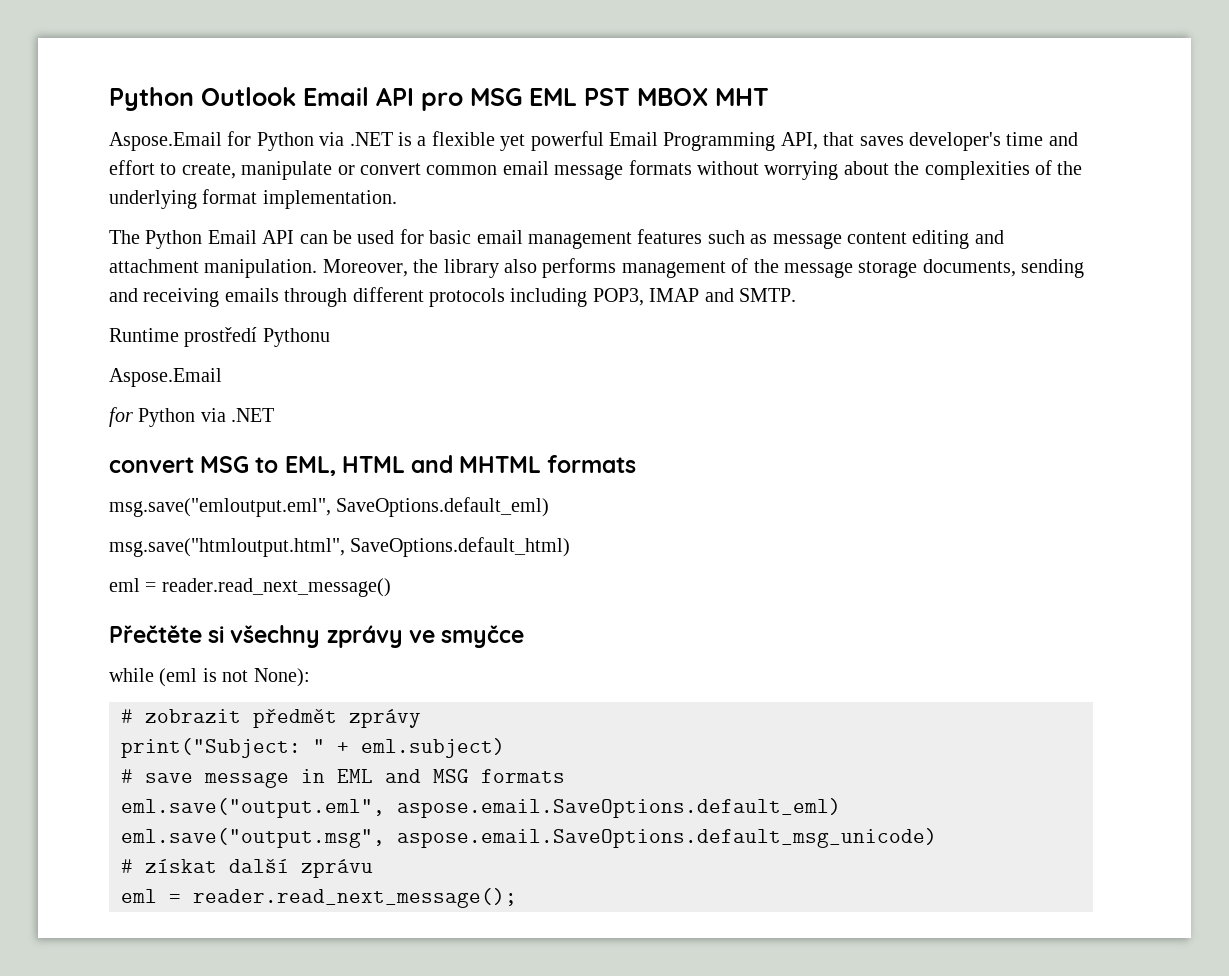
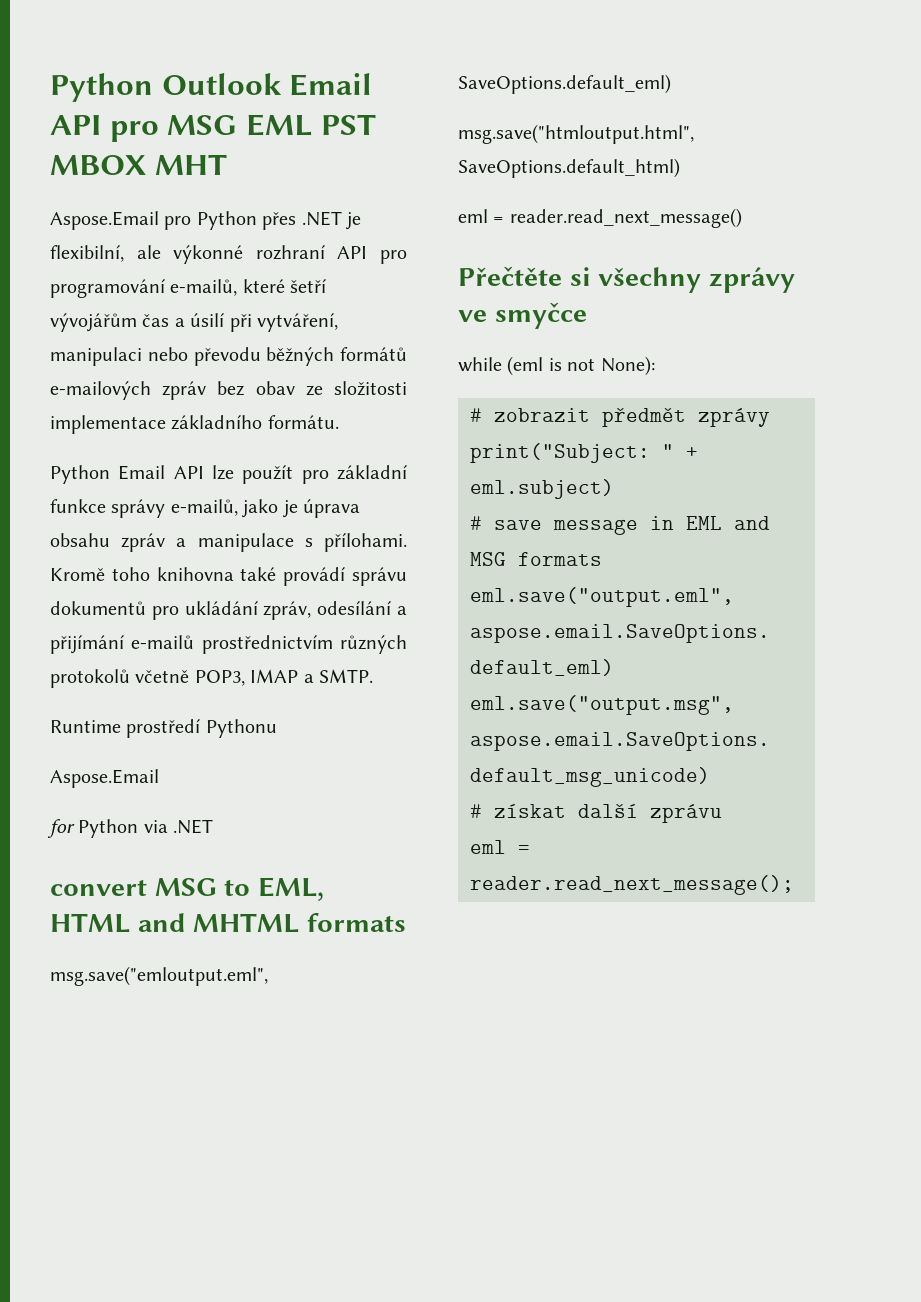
[227,131,1078,151] [109,160,1083,180] [109,189,397,209] [109,229,1004,249] [109,258,1085,278] [109,287,588,307] for Python via .NET is a flexible yet powerful Email Programming API, that saves developer's time and effort to create, manipulate or convert common email message formats without worrying about the complexities of the underlying format implementation. // The Python Email API can be used for basic email management features such as message content editing and attachment manipulation. Moreover, the library also performs management of the message storage documents, sending and receiving emails through different protocols including -> [164,211,361,230] [50,245,407,264] [50,279,327,298] [50,313,338,332] [50,347,407,366] [50,381,407,400] [50,415,339,434] [50,465,408,484] [50,499,360,518] [50,533,407,552] [50,567,408,586] [50,601,408,620] [50,635,407,654] [50,669,190,688] pro Python přes .NET je flexibilní, ale výkonné rozhraní API pro programování e-mailů, které šetří vývojářům čas a úsilí při vytváření, manipulaci nebo převodu běžných formátů e-mailových zpráv bez obav ze složitosti implementace základního formátu. // Python Email API lze použít pro základní funkce správy e-mailů, jako je úprava obsahu zpráv a manipulace s přílohami. Kromě toho knihovna také provádí správu dokumentů pro ukládání zpráv, odesílání a přijímání e-mailů prostřednictvím různých protokolů včetně
[704,288,734,302] and -> [303,674,314,683] a

